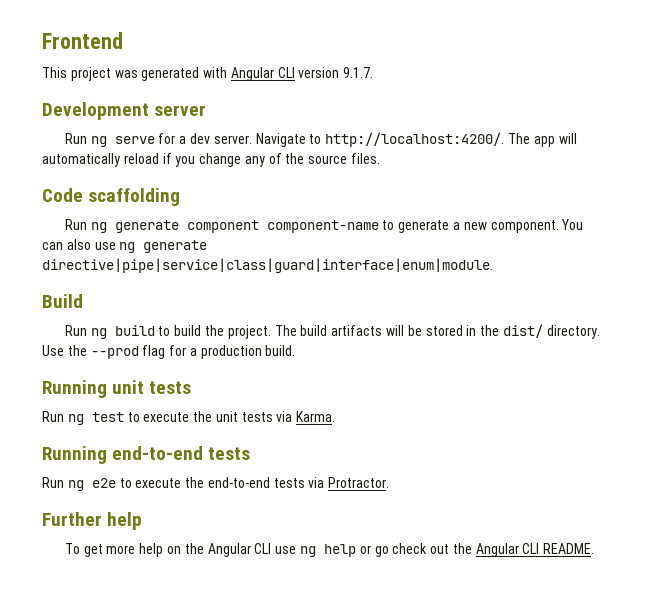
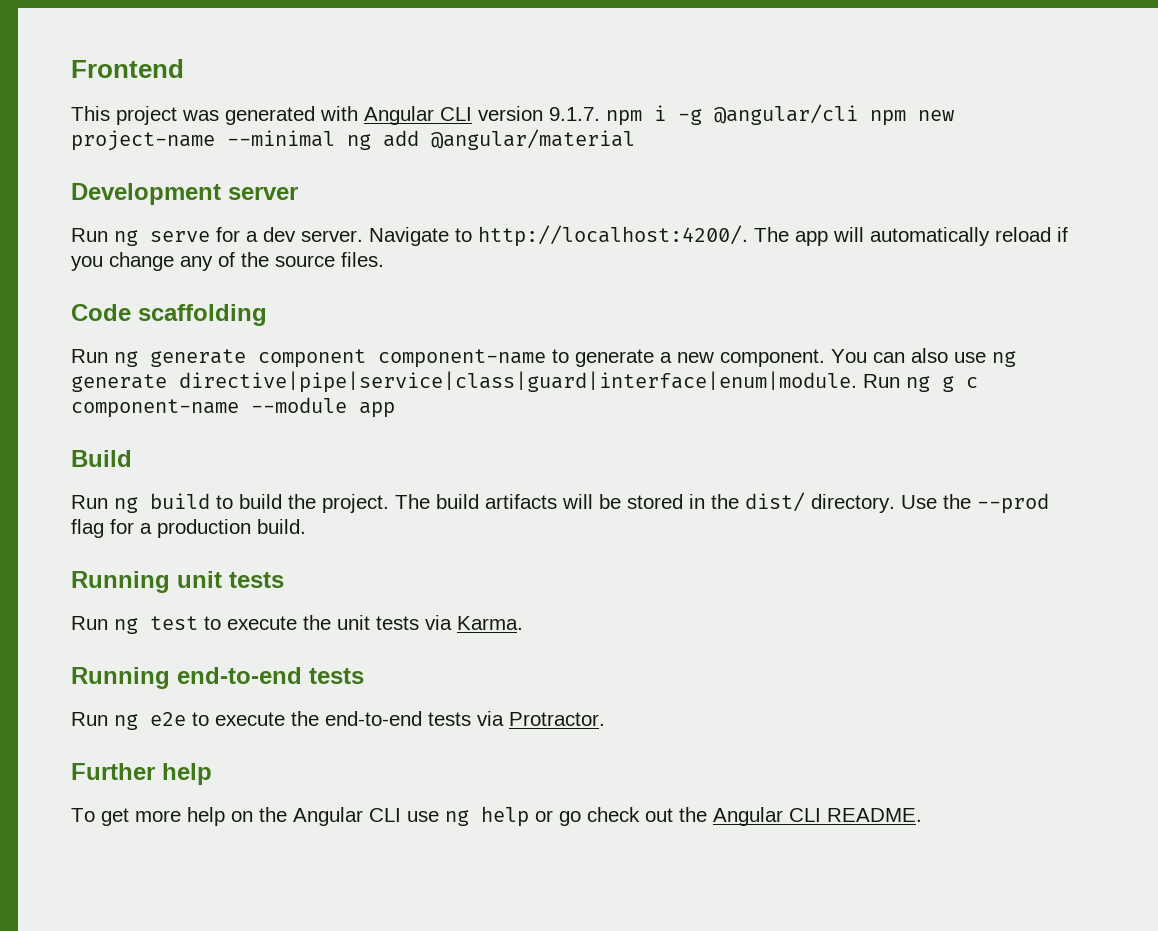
(374, 72) none -> [606,104,954,126] [71,129,635,151] npm i -g @angular/cli npm new project-name --minimal ng add @angular/material
(493, 265) none -> [863,374,978,392] [71,397,395,418] Run ng g c component-name --module app

